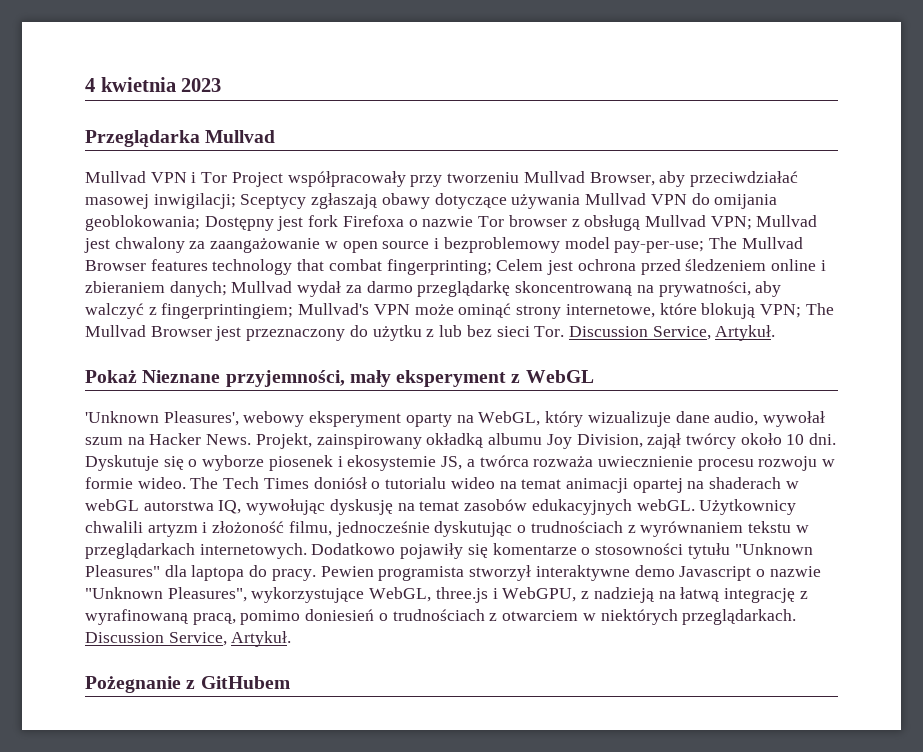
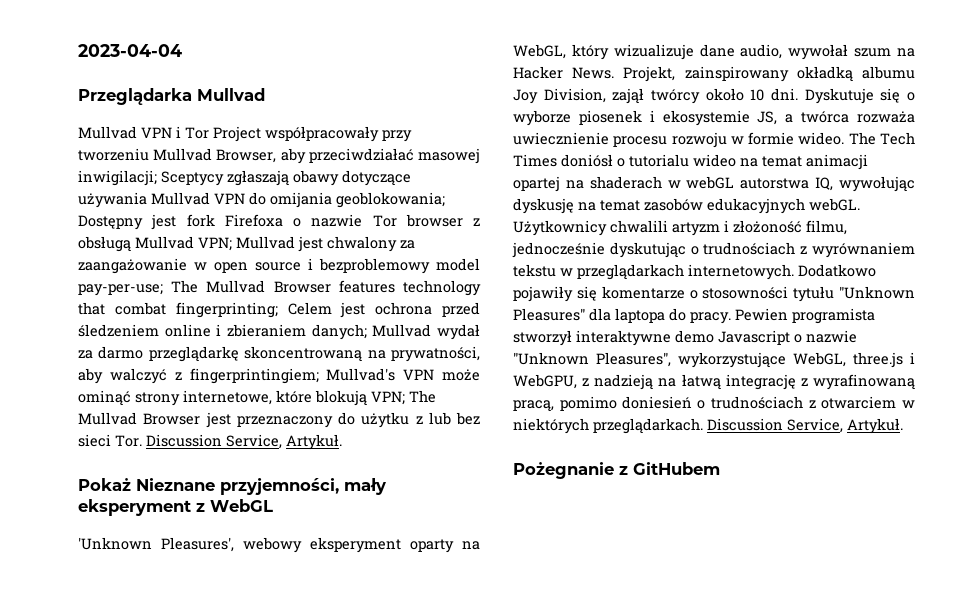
[85,77,222,92] 4 kwietnia 2023 -> [78,44,182,57] 2023-04-04

